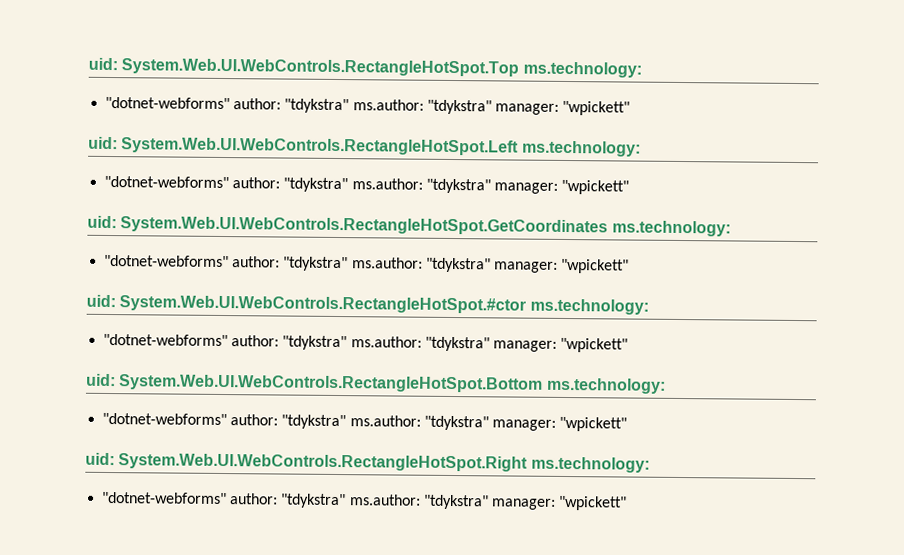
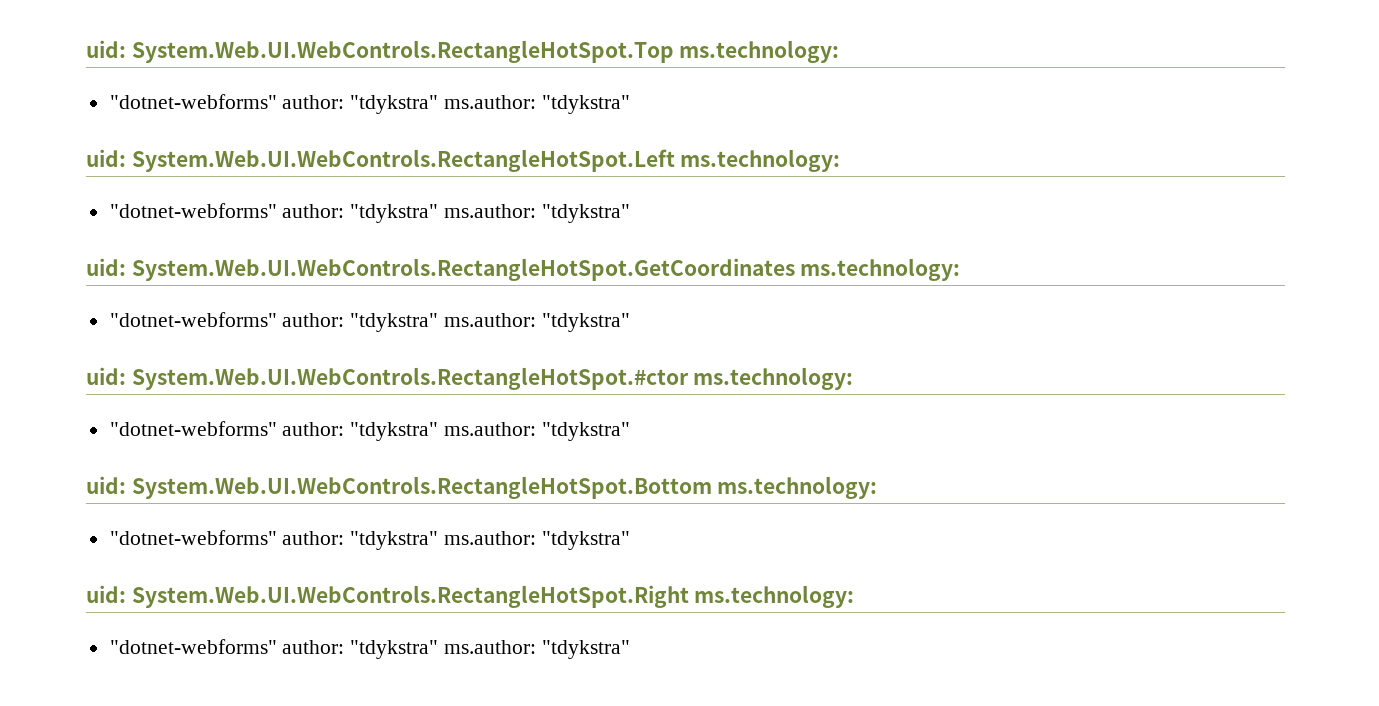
[494,100,631,116] manager: "wpickett" -> (630, 104) none
[493,179,630,195] manager: "wpickett" -> (630, 213) none
[493,258,630,274] manager: "wpickett" -> (630, 322) none
[492,337,629,353] manager: "wpickett" -> (630, 431) none
[491,416,628,432] manager: "wpickett" -> (630, 540) none
[490,495,628,511] manager: "wpickett" -> (630, 649) none

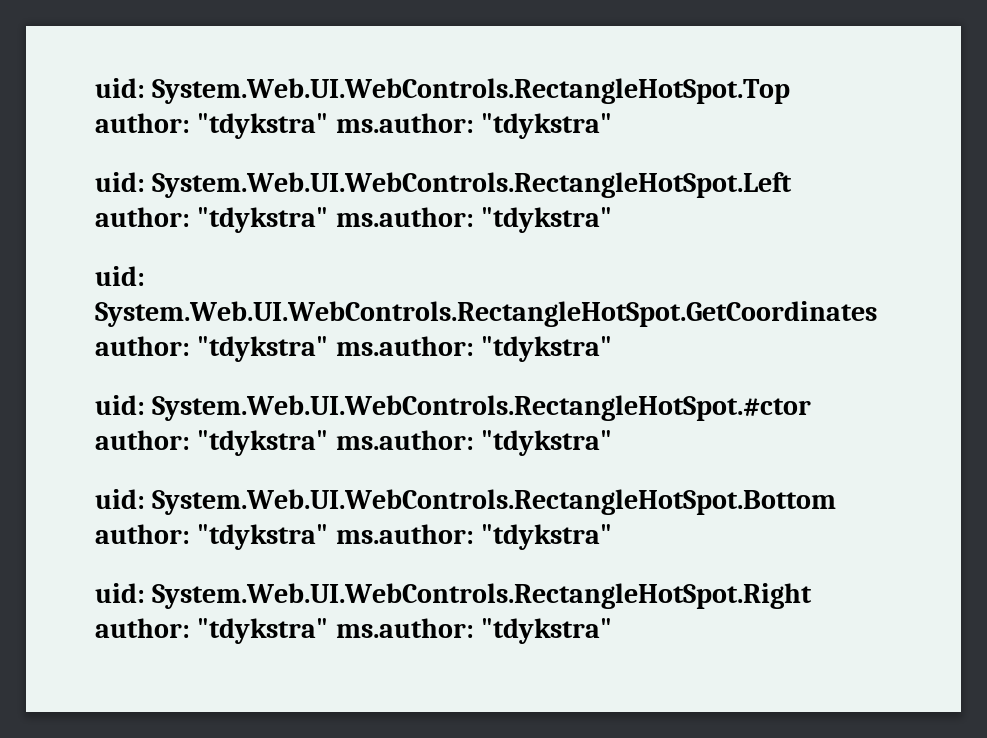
[679,40,840,63] [109,94,277,109] ms.technology: // "dotnet-webforms" -> (791, 91) none
[680,149,841,172] [109,203,277,218] ms.technology: // "dotnet-webforms" -> (793, 185) none
[800,258,961,281] [109,312,277,327] ms.technology: // "dotnet-webforms" -> (877, 314) none
[693,367,854,390] [109,421,277,436] ms.technology: // "dotnet-webforms" -> (812, 408) none
[717,476,878,499] [109,530,277,545] ms.technology: // "dotnet-webforms" -> (837, 502) none
[694,585,855,608] [109,639,277,654] ms.technology: // "dotnet-webforms" -> (813, 596) none

